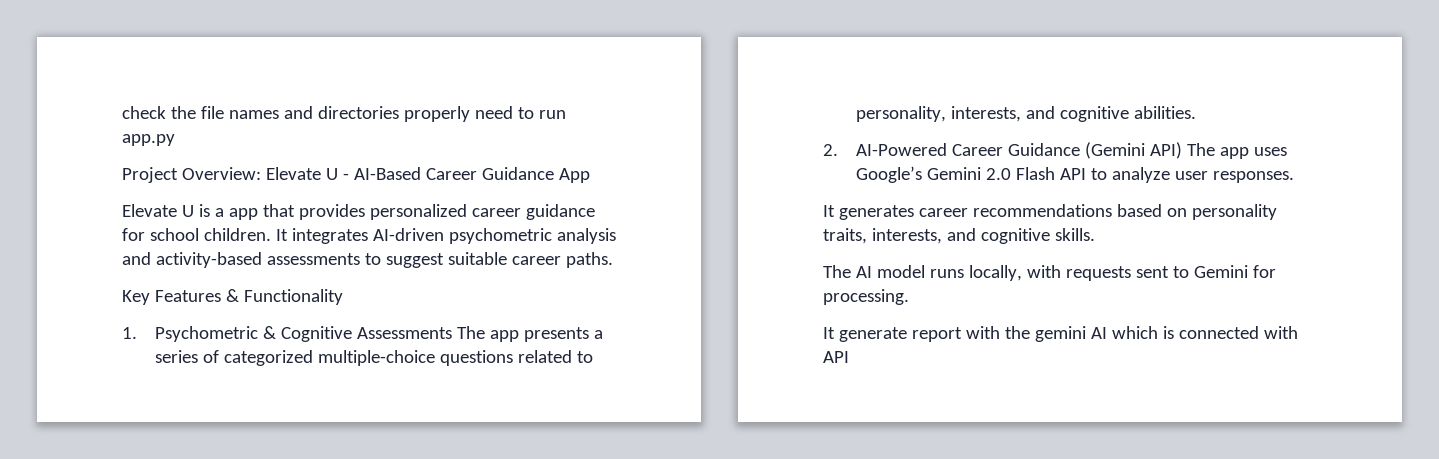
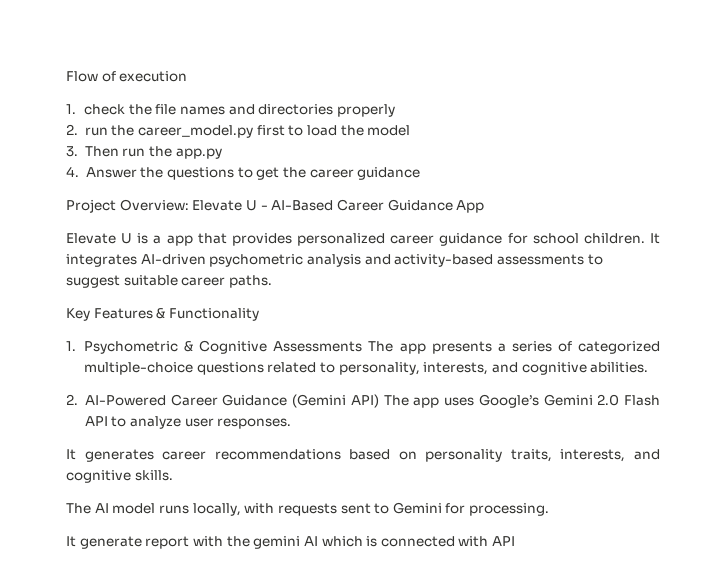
(122, 112) none -> [66,71,188,82] [66,104,76,114] Flow of execution // 1.
[474,106,566,119] [122,134,175,146] need to run app.py -> [66,124,411,138] [66,146,222,159] [66,166,421,180] // 2. run the career_model.py first to load the model // 3. Then run the app.py // 4. Answer the questions to get the career guidance

